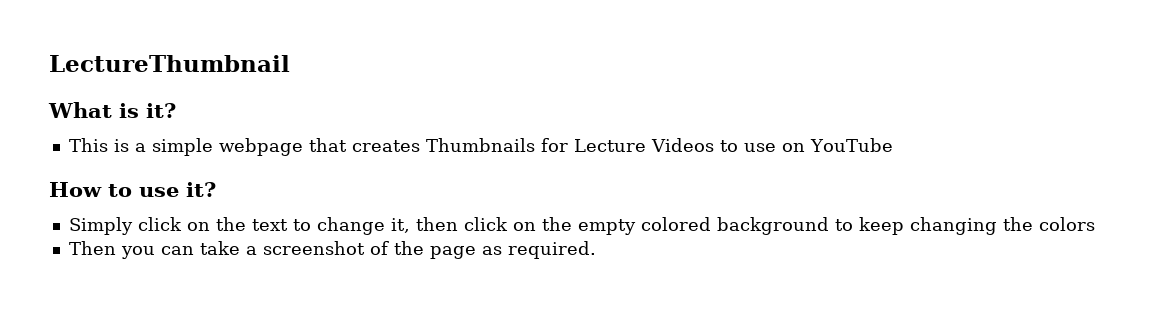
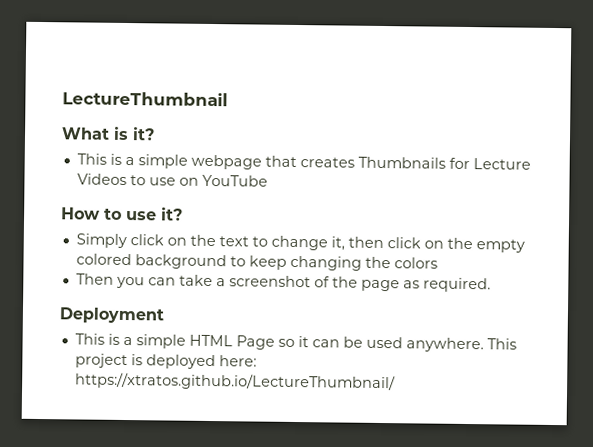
(596, 250) none -> [59,307,164,324] [74,333,517,353] [74,353,257,370] [74,372,396,392] // Deployment // This is a simple HTML Page so it can be used anywhere. This project is deployed here: https://xtratos.github.io/LectureThumbnail/

